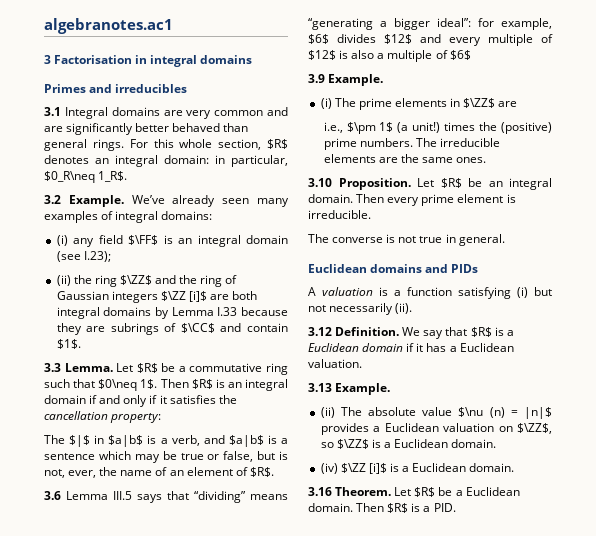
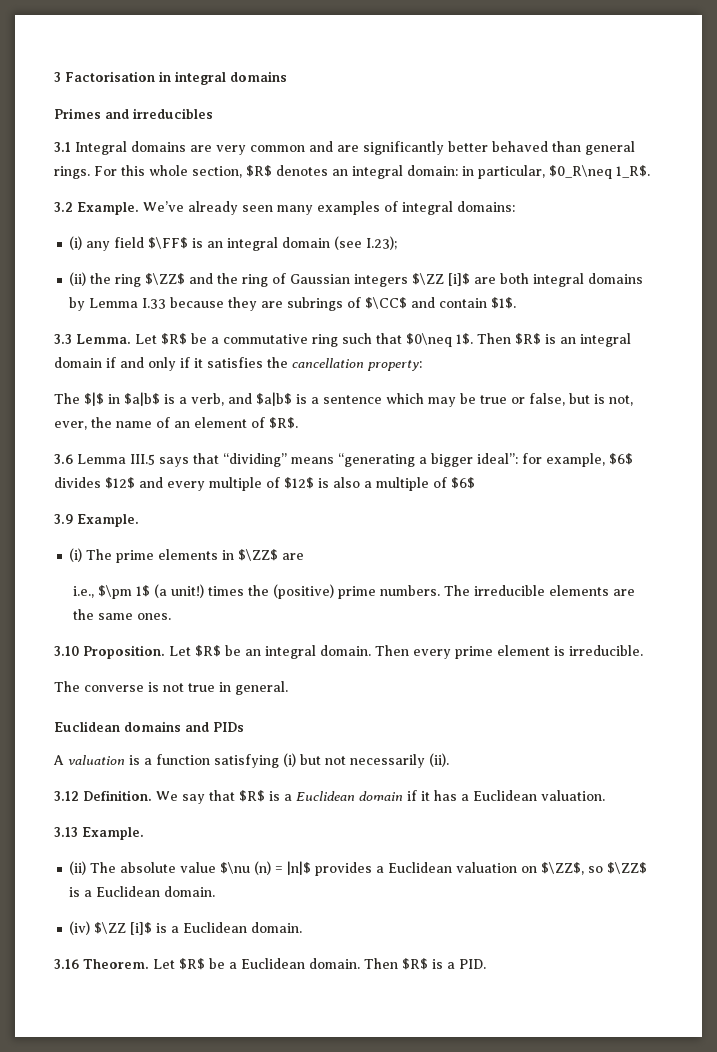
[44,18,173,34] algebranotes.ac1 // -> (54, 77) none

